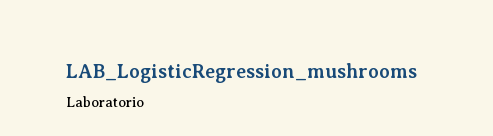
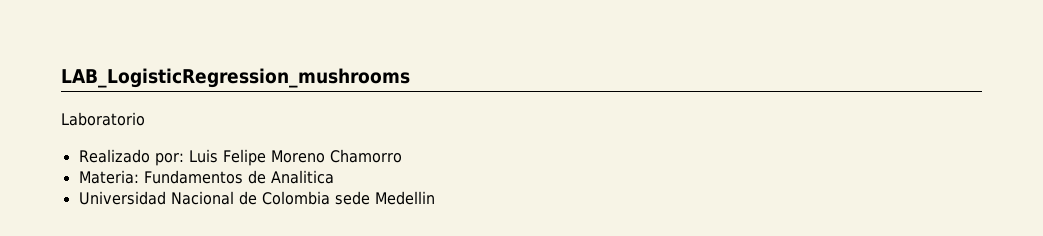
(144, 101) none -> [78,149,402,166] [78,170,334,184] [78,191,435,205] // Realizado por: Luis Felipe Moreno Chamorro // Materia: Fundamentos de Analitica // Universidad Nacional de Colombia sede Medellin

